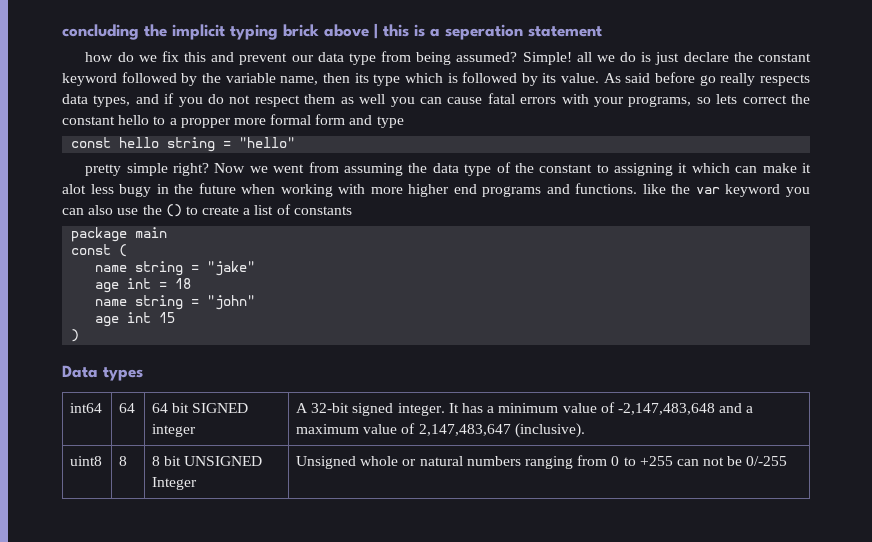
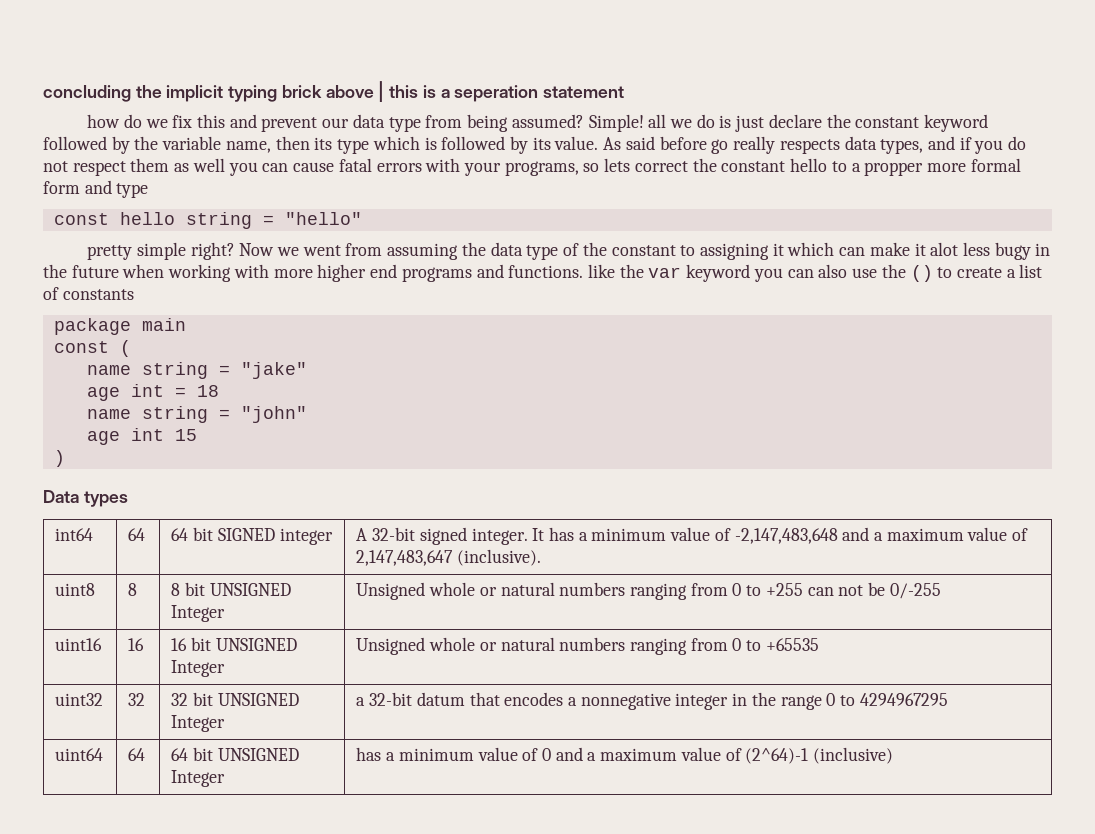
(788, 461) none -> [55,638,103,651] [128,638,145,651] [171,637,297,651] [171,660,226,677] [356,637,819,655] [55,693,104,706] [128,693,146,706] [171,692,299,706] [171,715,226,732] [356,692,948,710] [55,748,104,761] [128,748,146,761] [171,747,299,761] [171,770,226,787] [356,747,894,764] // uint16 | 16 | 16 bit UNSIGNED Integer | Unsigned whole or natural numbers ranging from 0 to +65535 // uint32 | 32 | 32 bit UNSIGNED Integer | a 32-bit datum that encodes a nonnegative integer in the range 0 to 4294967295 // uint64 | 64 | 64 bit UNSIGNED Integer | has a minimum value of 0 and a maximum value of (2^64)-1 (inclusive)

